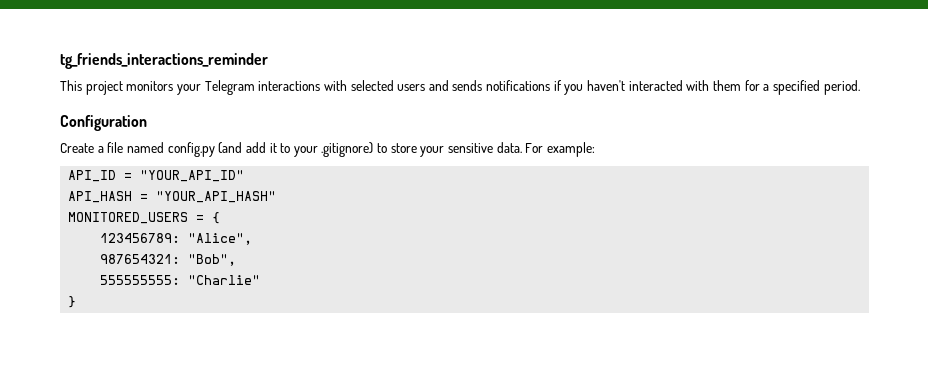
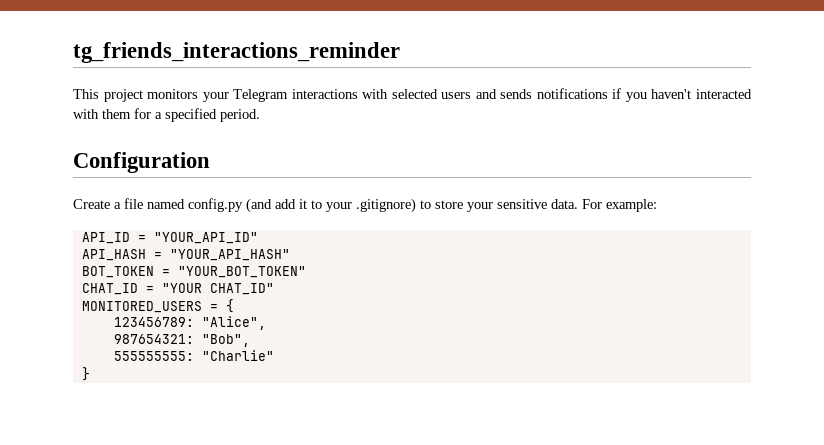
(277, 197) none -> [81,266,306,278] [81,283,274,295] // BOT_TOKEN = "YOUR_BOT_TOKEN" // CHAT_ID = "YOUR CHAT_ID"

